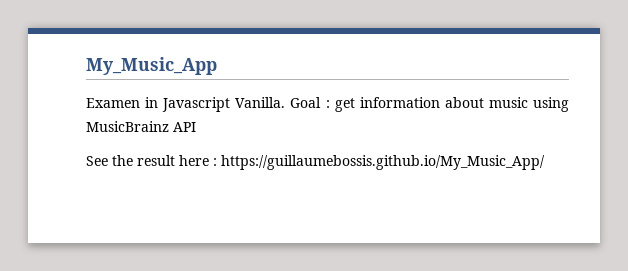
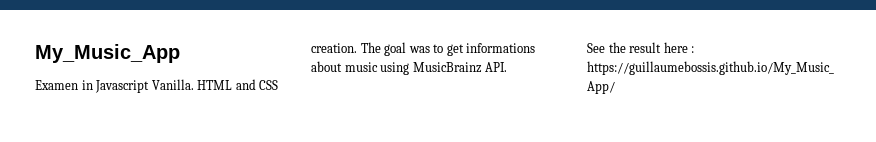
[290,97,440,112] Goal : get information -> [197,79,279,90] [311,42,536,56] HTML and CSS creation. The goal was to get informations
[173,122,196,132] API -> [485,62,508,72] API.

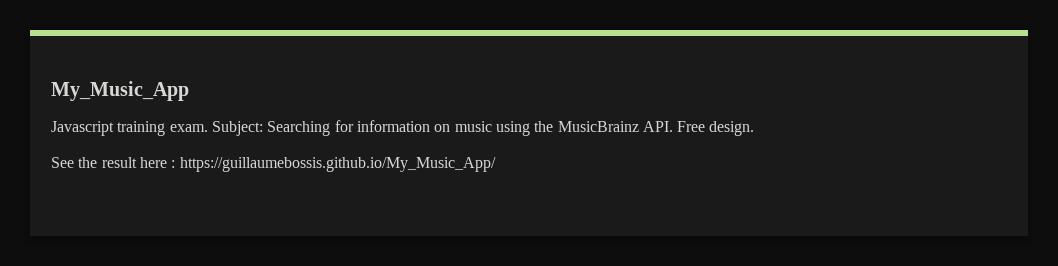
[35,79,279,93] [311,42,536,56] [311,61,342,72] Examen in Javascript Vanilla. HTML and CSS creation. The goal was to get informations about -> [51,120,451,136] Javascript training exam. Subject: Searching for information on
(410, 68) none -> [534,121,554,132] the
(508, 67) none -> [677,121,755,136] Free design.

